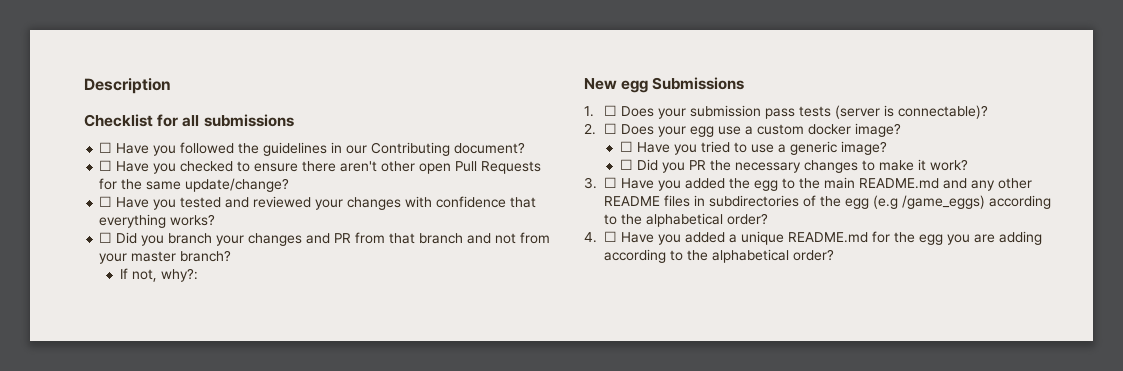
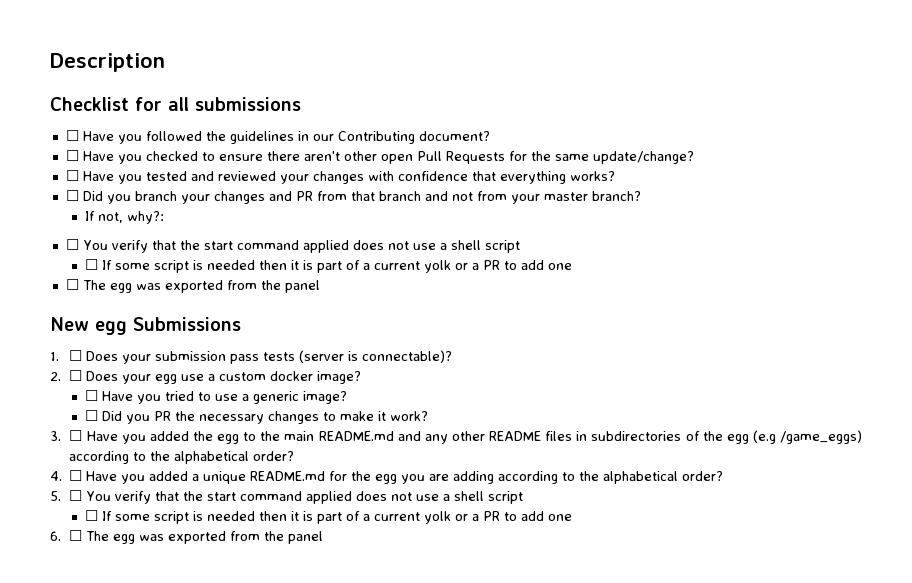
(198, 275) none -> [65,239,520,253] [85,259,573,273] [65,279,320,293] // ☐ You verify that the start command applied does not use a shell script // ☐ If some script is needed then it is part of a current yolk or a PR to add one // ☐ The egg was exported from the panel
(835, 255) none -> [50,490,524,504] [85,510,573,524] [50,530,324,544] // 5. ☐ You verify that the start command applied does not use a shell script // ☐ If some script is needed then it is part of a current yolk or a PR to add one // 6. ☐ The egg was exported from the panel

